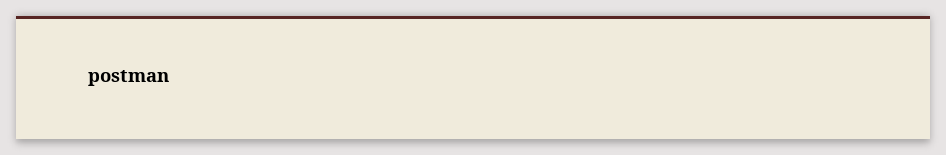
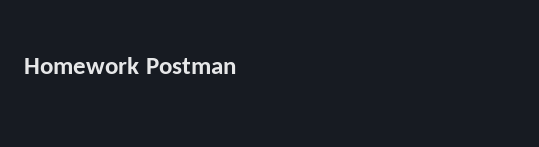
[88,70,169,86] postman -> [24,57,236,74] Homework Postman

